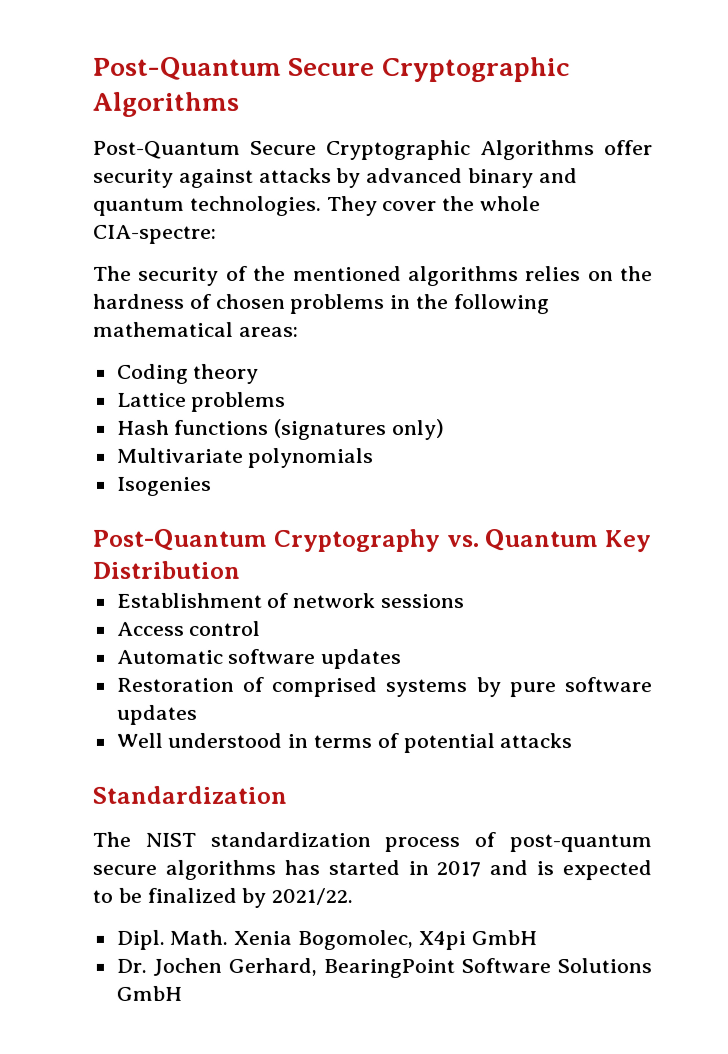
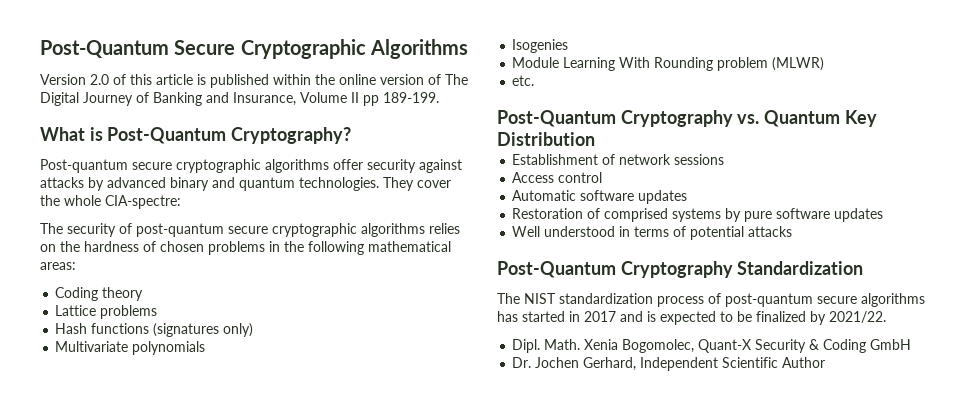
[93,139,595,161] Post-Quantum Secure Cryptographic Algorithms -> [40,74,468,88] [40,92,439,106] [40,127,352,144] [40,159,329,173] Version 2.0 of this article is published within the online version of The Digital Journey of Banking and Insurance, Volume II pp 189-199. // What is Post-Quantum Cryptography? // Post-quantum secure cryptographic algorithms
[253,265,402,282] the mentioned -> [136,223,357,237] post-quantum secure cryptographic
(212, 486) none -> [512,57,825,71] [512,75,535,86] // Module Learning With Rounding problem (MLWR) // etc.
(573, 741) none -> [497,261,733,278] Post-Quantum Cryptography
[417,931,466,951] X4pi -> [698,339,867,353] Quant-X Security & Coding
[322,958,652,979] [115,985,182,1001] BearingPoint Software Solutions GmbH -> [640,357,826,371] Independent Scientific Author

